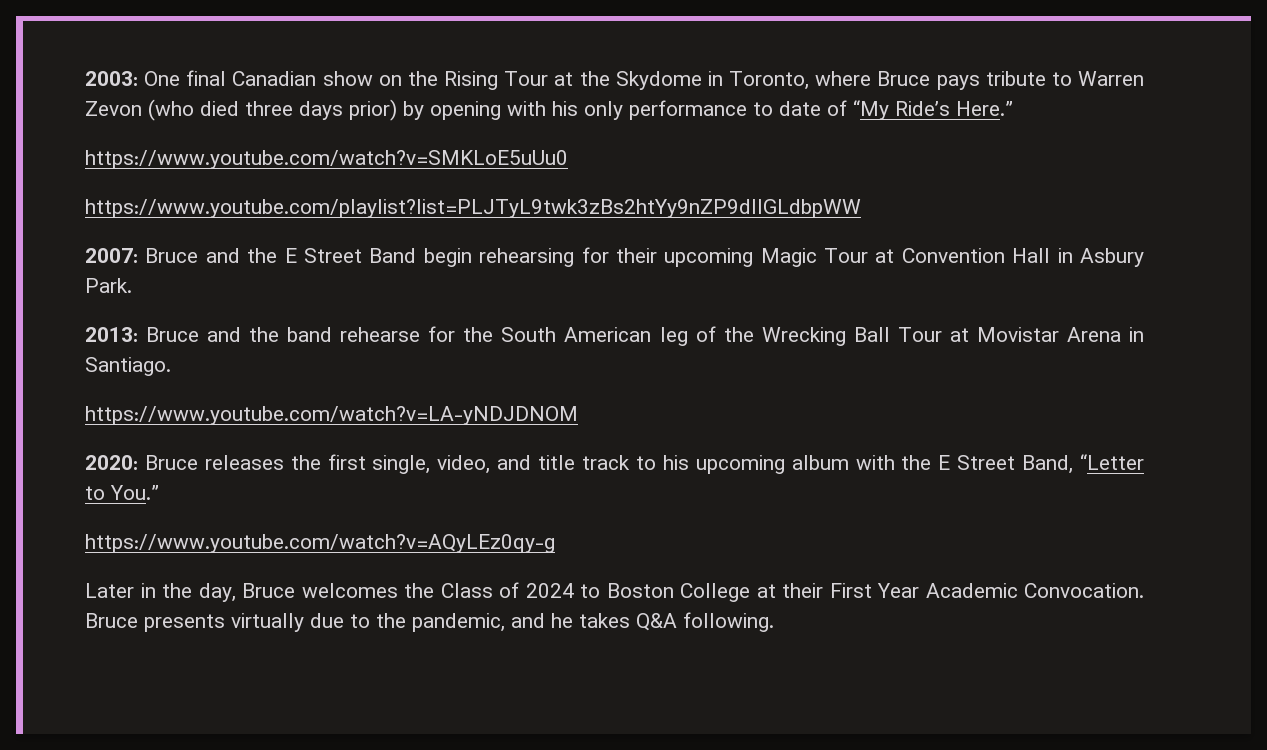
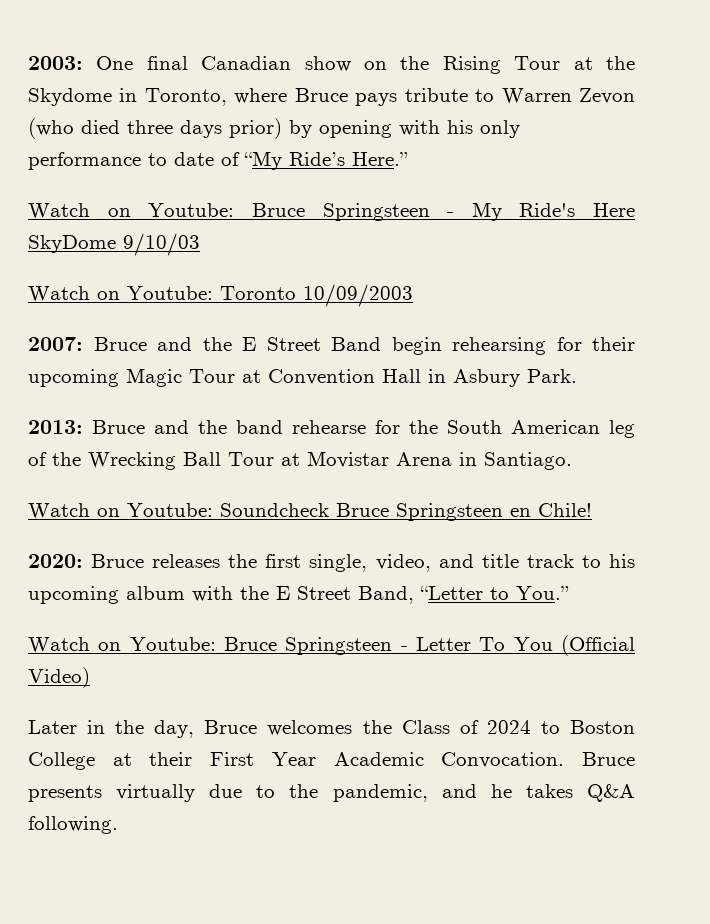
[85,150,568,169] [85,199,861,218] https://www.youtube.com/watch?v=SMKLoE5uUu0 // https://www.youtube.com/playlist?list=PLJTyL9twk3zBs2htYy9nZP9dIlGLdbpWW -> [28,202,635,221] [28,233,200,256] [28,284,413,307] Watch on Youtube: Bruce Springsteen - My Ride's Here SkyDome 9/10/03 // Watch on Youtube: Toronto 10/09/2003
[85,406,578,425] https://www.youtube.com/watch?v=LA-yNDJDNOM -> [28,503,592,521] Watch on Youtube: Soundcheck Bruce Springsteen en Chile!
[85,534,555,553] https://www.youtube.com/watch?v=AQyLEz0qy-g -> [28,635,635,656] [28,667,90,688] Watch on Youtube: Bruce Springsteen - Letter To You (Official Video)

